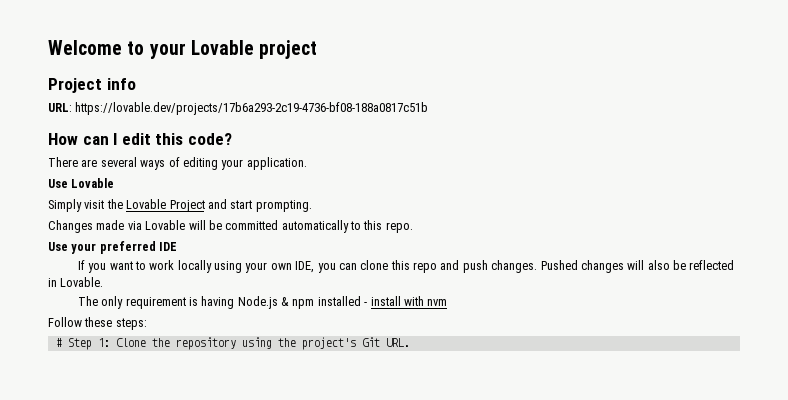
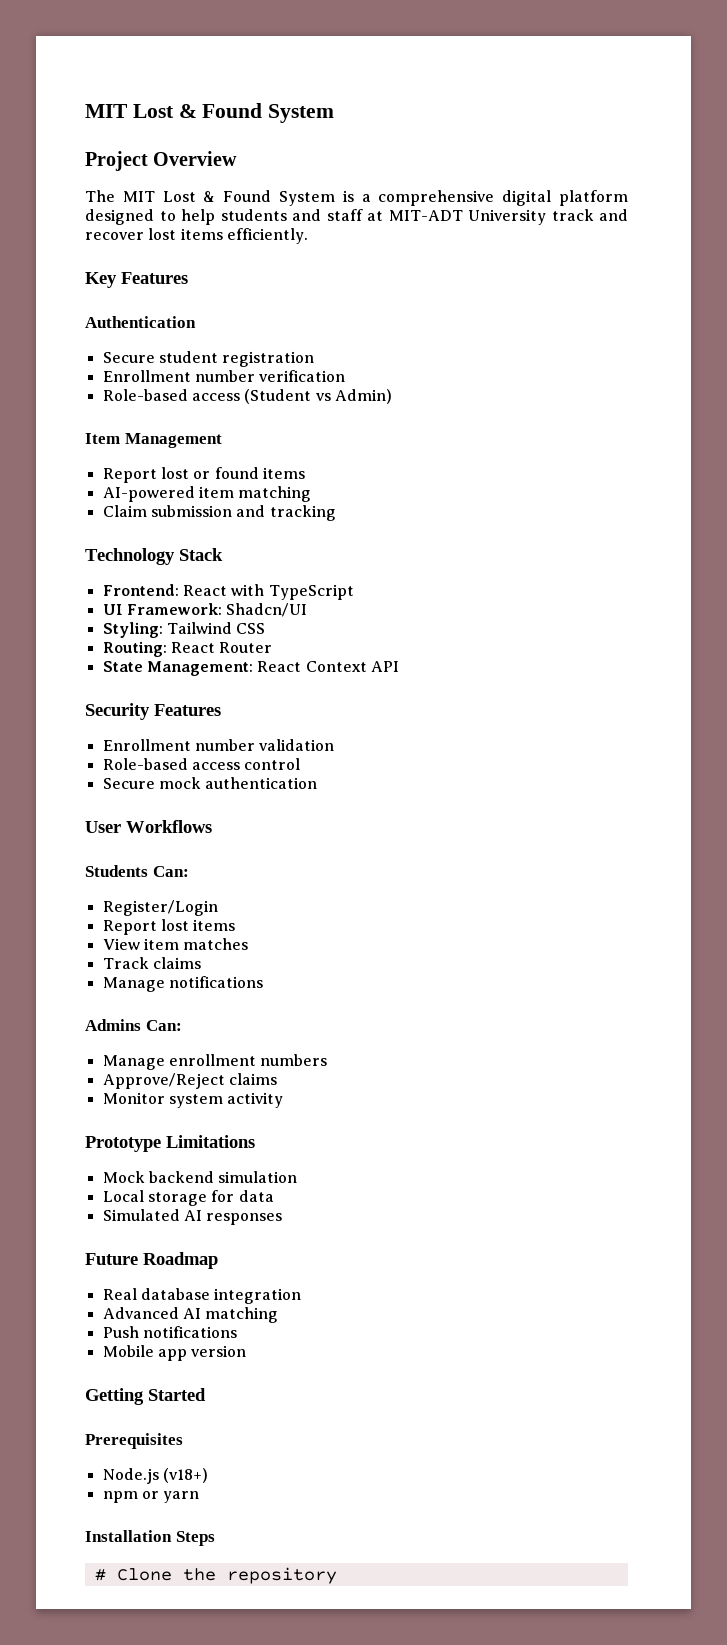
[48,40,318,59] [48,78,136,93] [48,102,429,115] [48,133,232,145] [48,157,307,170] [48,178,115,188] [48,199,312,212] [48,220,413,233] [48,241,178,254] [77,260,735,273] [48,277,104,287] [77,296,448,309] [48,317,147,330] Welcome to your Lovable project // Project info // URL: https://lovable.dev/projects/17b6a293-2c19-4736-bf08-188a0817c51b // How can I edit this code? // There are several ways of editing your application. // Use Lovable // Simply visit the Lovable Project and start prompting. // Changes made via Lovable will be committed automatically to this repo. // Use your preferred IDE // If you want to work locally using your own IDE, you can clone this repo and push changes. Pushed changes will also be reflected in Lovable. // The only requirement is having Node.js & npm installed - install with nvm // Follow these steps: -> [85,103,335,123] [85,151,238,171] [85,190,628,206] [85,209,628,225] [85,228,308,244] [85,272,188,288] [85,316,196,328] [102,351,315,367] [102,370,346,382] [102,389,392,404] [85,433,222,448] [102,467,305,483] [102,486,312,502] [102,505,336,521] [85,548,223,565] [102,584,354,600] [102,603,308,617] [102,622,266,638] [102,641,273,657] [102,661,399,676] [85,703,221,720] [102,739,335,751] [102,758,301,770] [102,777,318,789] [85,820,212,833] [85,865,189,877] [102,900,218,916] [102,919,236,935] [102,938,249,950] [102,957,201,969] [102,976,263,992] [85,1019,182,1031] [102,1054,328,1070] [102,1073,277,1089] [102,1092,284,1108] [85,1135,255,1152] [102,1171,298,1183] [102,1190,274,1206] [102,1209,283,1225] [85,1252,218,1269] [102,1288,302,1304] [102,1307,279,1323] [102,1326,237,1338] [102,1345,247,1361] [85,1388,206,1405] [85,1433,183,1449] [102,1468,208,1484] [102,1491,200,1503] [85,1530,215,1546] MIT Lost & Found System // Project Overview // The MIT Lost & Found System is a comprehensive digital platform designed to help students and staff at MIT-ADT University track and recover lost items efficiently. // Key Features // Authentication // Secure student registration // Enrollment number verification // Role-based access (Student vs Admin) // Item Management // Report lost or found items // AI-powered item matching // Claim submission and tracking // Technology Stack // Frontend: React with TypeScript // UI Framework: Shadcn/UI // Styling: Tailwind CSS // Routing: React Router // State Management: React Context API // Security Features // Enrollment number validation // Role-based access control // Secure mock authentication // User Workflows // Students Can: // Register/Login // Report lost items // View item matches // Track claims // Manage notifications // Admins Can: // Manage enrollment numbers // Approve/Reject claims // Monitor system activity // Prototype Limitations // Mock backend simulation // Local storage for data // Simulated AI responses // Future Roadmap // Real database integration // Advanced AI matching // Push notifications // Mobile app version // Getting Started // Prerequisites // Node.js (v18+) // npm or yarn // Installation Steps
[67,338,110,350] Step 1: -> (106, 1575) none
[241,337,410,350] using the project's Git URL. -> (337, 1575) none

